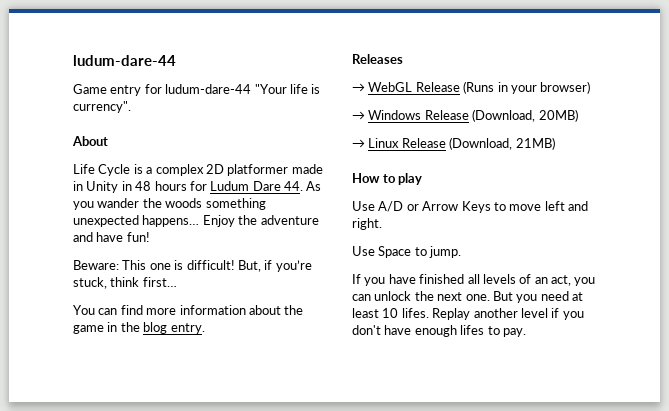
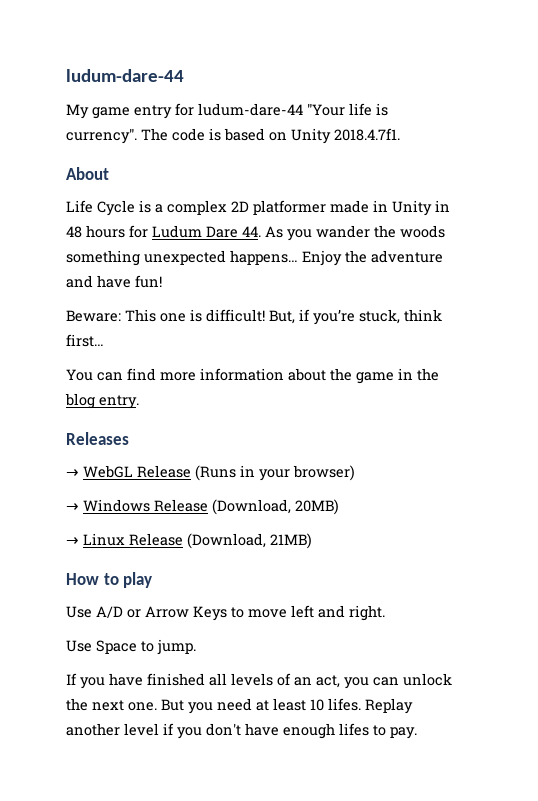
[73,84,107,94] Game -> [66,104,130,119] My game
(131, 107) none -> [141,128,400,144] The code is based on Unity 2018.4.7f1.

